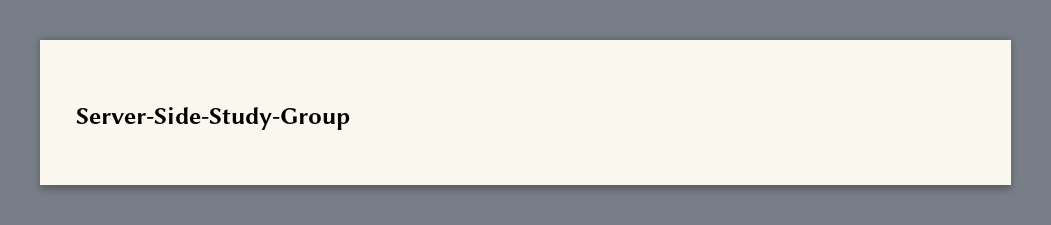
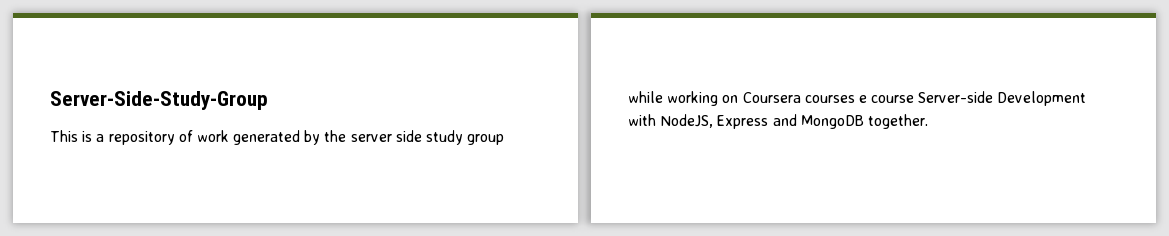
(350, 118) none -> [50,130,505,145] [628,91,1087,106] [628,114,928,129] // This is a repository of work generated by the server side study group while working on Coursera courses e course Server-side Development with NodeJS, Express and MongoDB together.

